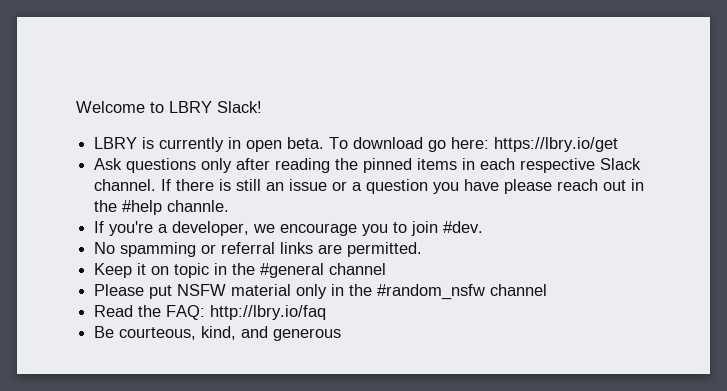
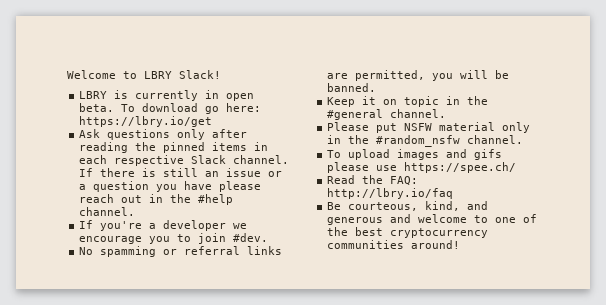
[167,200,230,212] channle. -> [79,207,136,216] channel.
[172,221,250,236] developer, -> [163,220,227,231] developer
[347,242,423,257] permitted. -> [355,70,510,81] [327,83,377,92] permitted, you will be banned.
[329,263,387,275] channel -> [390,109,447,118] channel.
[490,284,548,296] channel -> [467,135,524,144] [327,149,503,160] [327,162,517,173] channel. // To upload images and gifs please use https://spee.ch/
(342, 334) none -> [390,214,538,223] [327,227,489,238] [327,240,461,249] and welcome to one of the best cryptocurrency communities around!

